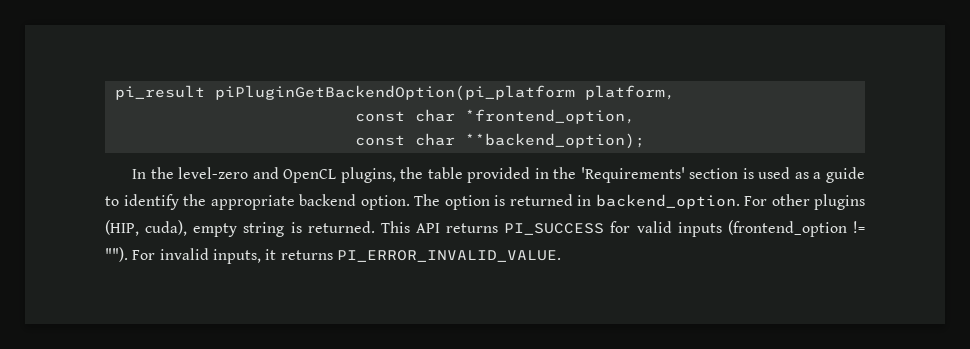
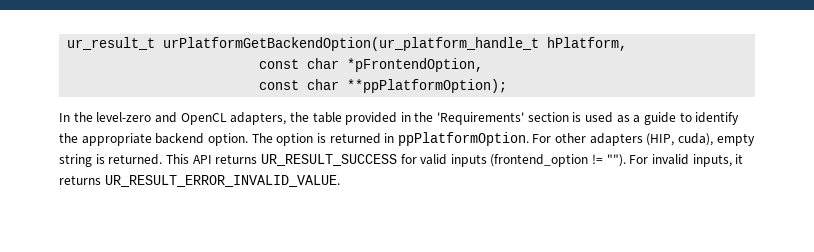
[114,85,675,101] [354,109,635,124] [354,133,645,149] pi_result piPluginGetBackendOption(pi_platform platform, // const char *frontend_option, // const char **backend_option); -> [67,37,628,51] [259,58,484,72] [259,79,508,93] ur_result_t urPlatformGetBackendOption(ur_platform_handle_t hPlatform, // const char *pFrontendOption, // const char **ppPlatformOption);
[340,167,396,183] plugins, -> [230,112,287,125] adapters,
[595,194,740,209] backend_option. -> [397,132,529,146] ppPlatformOption.
[814,194,865,210] plugins -> [589,133,643,146] adapters
[504,223,605,235] PI_SUCCESS -> [260,154,397,166] UR_RESULT_SUCCESS
[336,250,561,262] PI_ERROR_INVALID_VALUE. -> [104,175,340,187] UR_RESULT_ERROR_INVALID_VALUE.

